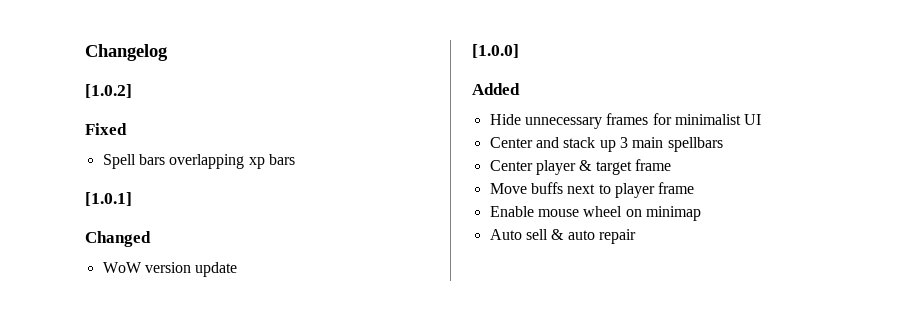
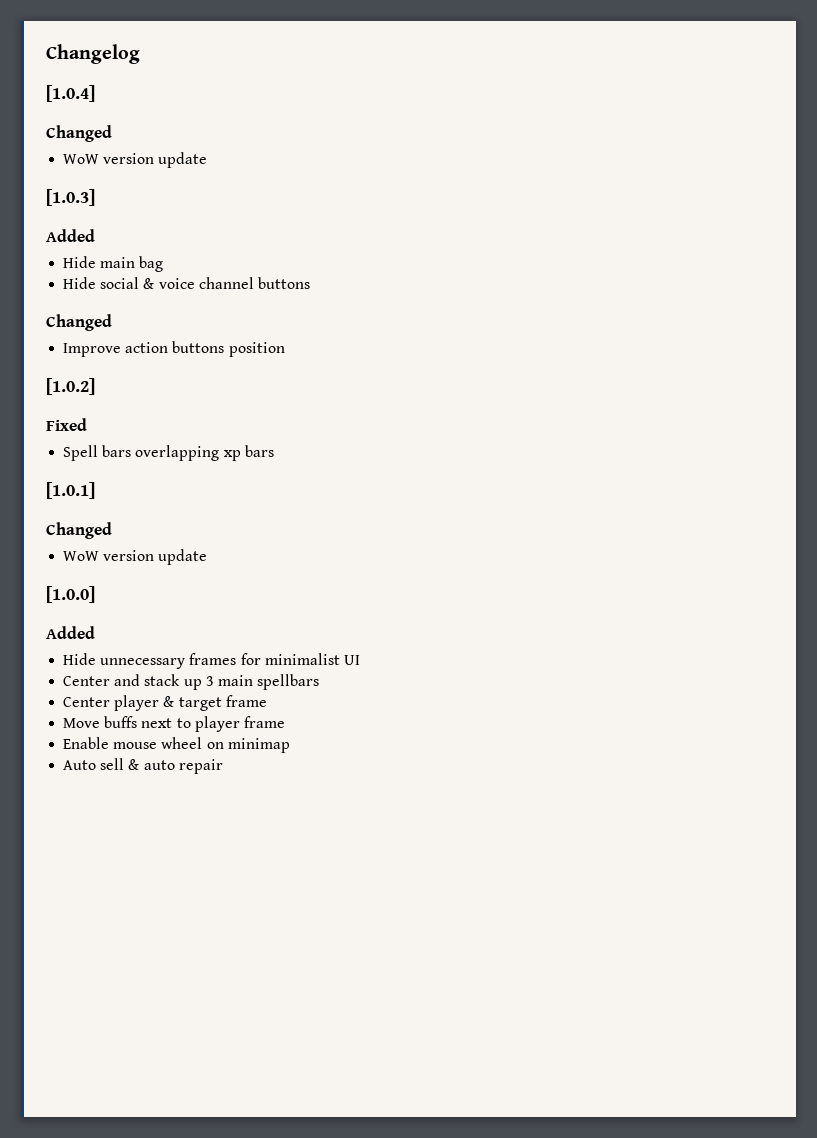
(168, 52) none -> [46,85,95,102] [46,125,112,142] [63,152,208,168] [46,189,95,206] [46,229,95,242] [63,256,164,272] [63,277,310,289] [46,314,112,331] [63,341,285,357] // [1.0.4] // Changed // WoW version update // [1.0.3] // Added // Hide main bag // Hide social & voice channel buttons // Changed // Improve action buttons position

